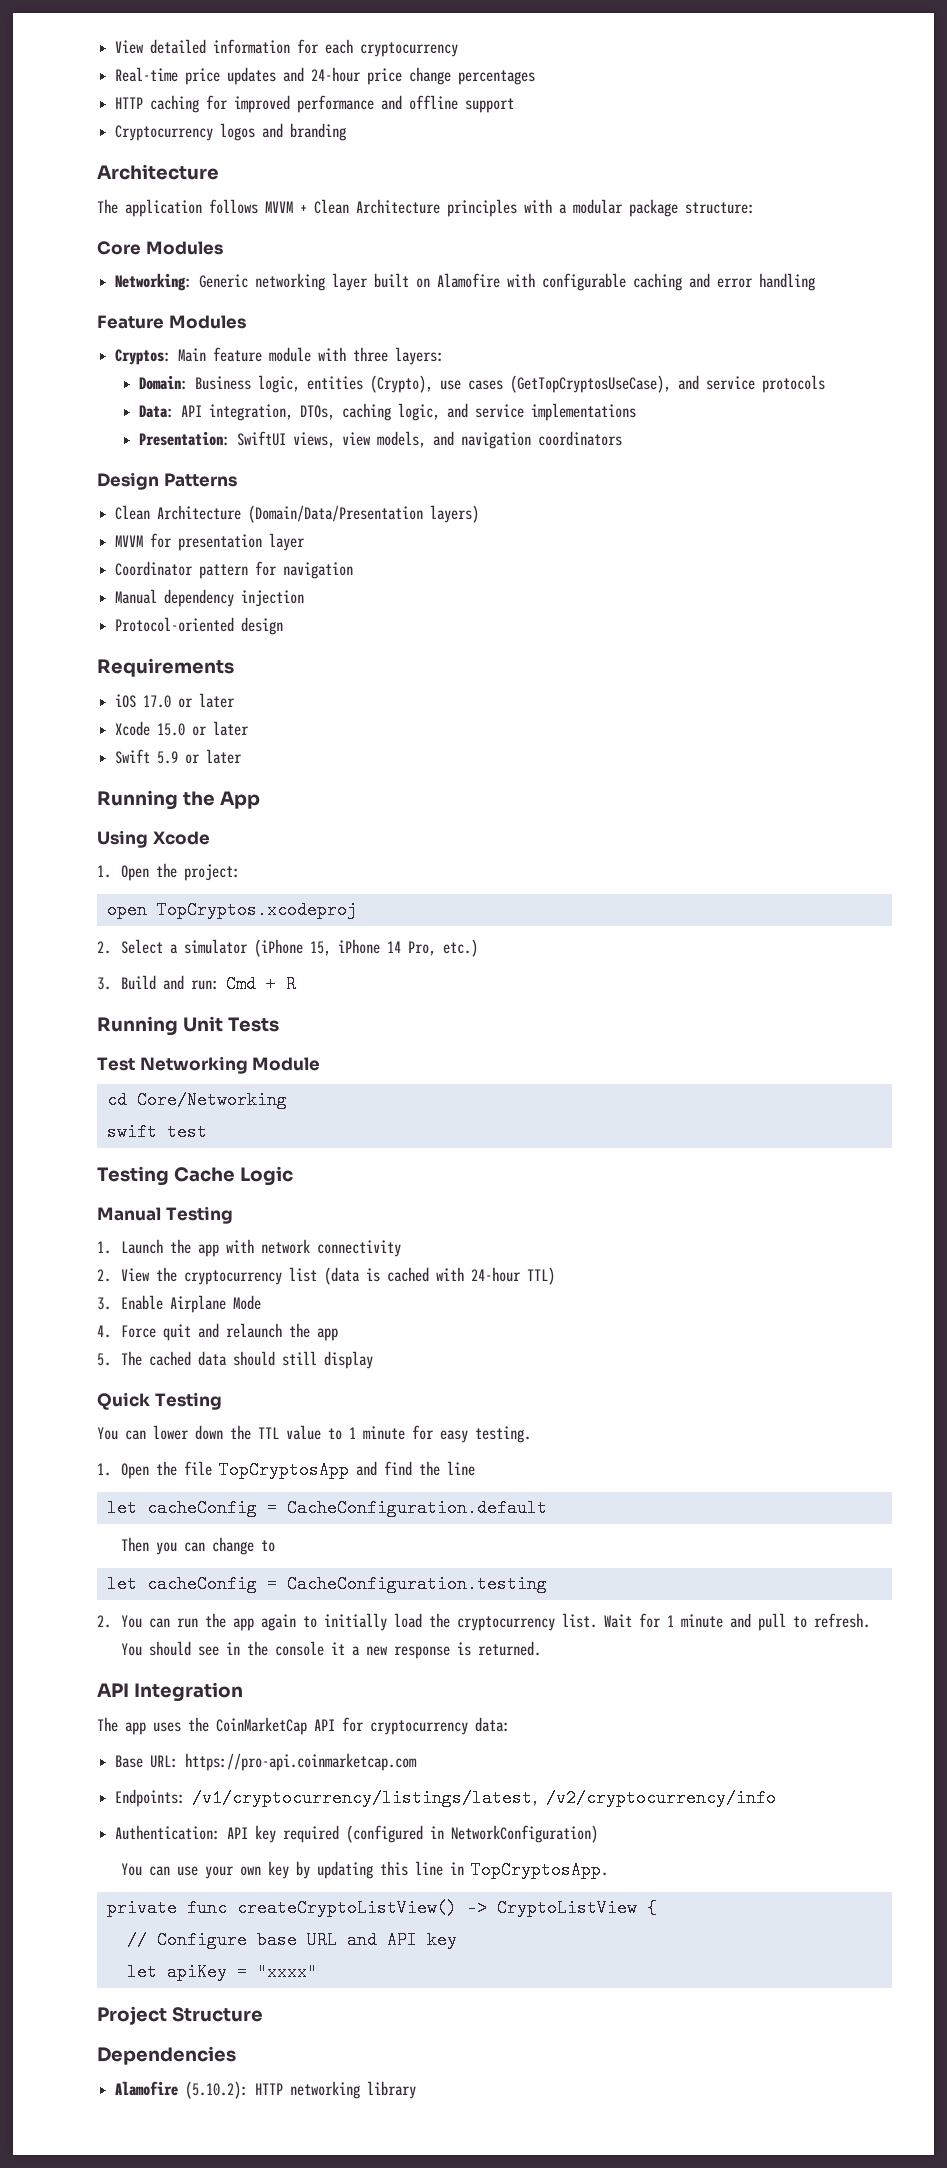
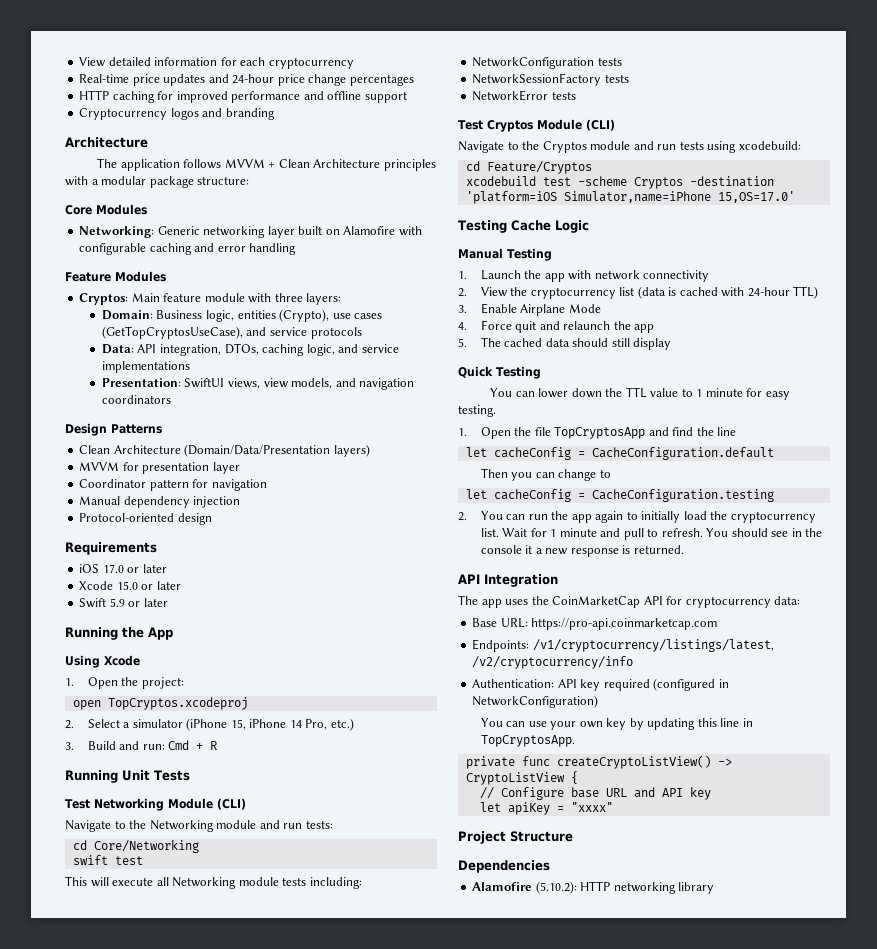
[106,1091,287,1109] [106,1123,207,1141] // cd Core/Networking // swift test -> [216,798,246,810] [65,820,333,832] [72,840,199,853] [72,855,143,865] [65,876,362,889] [472,57,622,69] [472,73,629,86] [472,90,576,101] [458,119,615,132] [458,141,801,153] [465,161,592,174] [465,176,774,189] [465,191,795,204] (CLI) // Navigate to the Networking module and run tests: // cd Core/Networking // swift test // This will execute all Networking module tests including: // NetworkConfiguration tests // NetworkSessionFactory tests // NetworkError tests // Test Cryptos Module (CLI) // Navigate to the Cryptos module and run tests using xcodebuild: // cd Feature/Cryptos // xcodebuild test -scheme Cryptos -destination 'platform=iOS Simulator,name=iPhone 15,OS=17.0'

